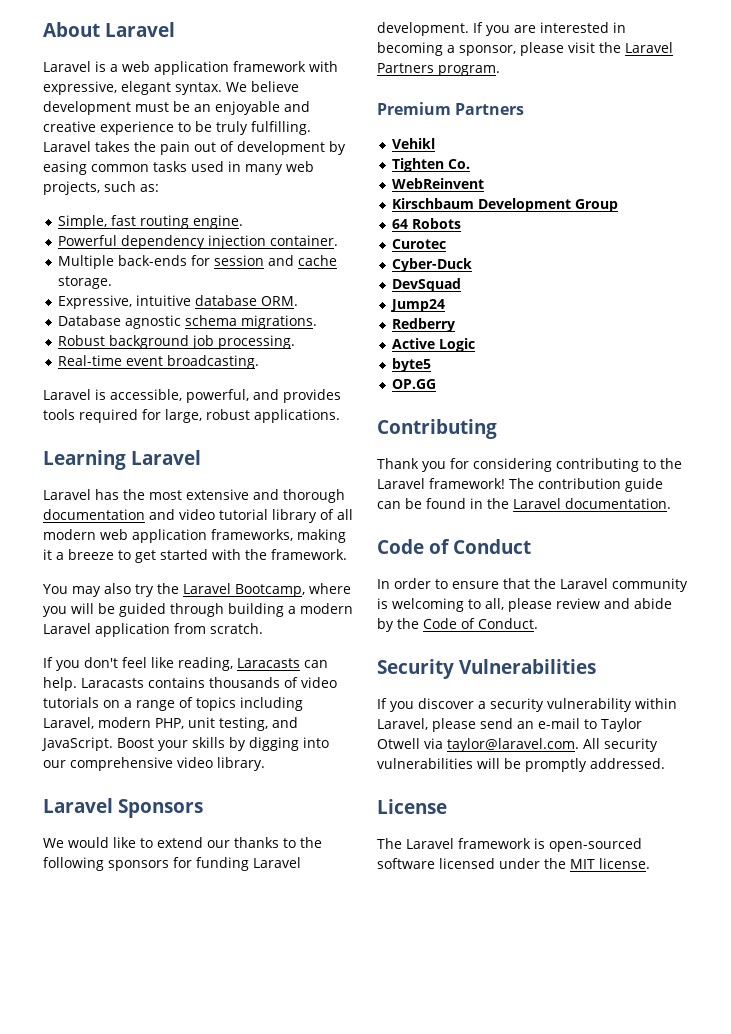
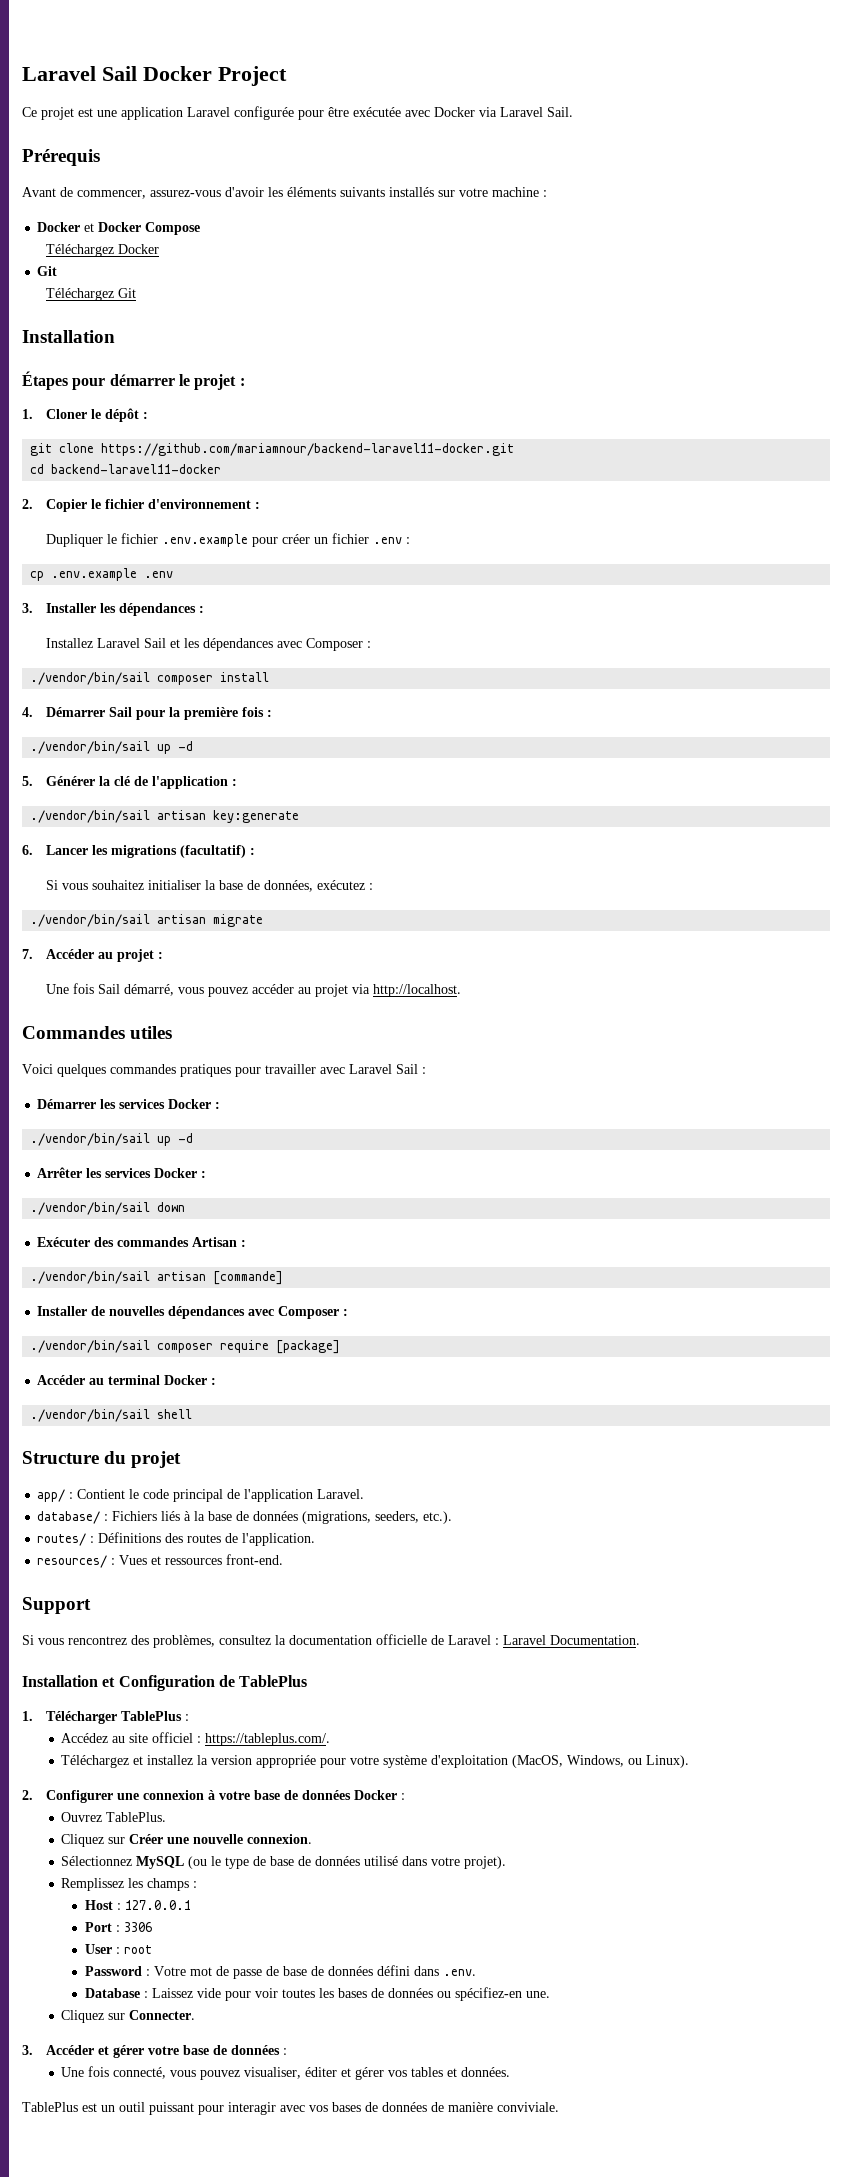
[43,22,176,37] [43,61,338,75] [43,81,299,95] [43,101,310,115] [43,121,311,135] [43,141,346,155] [43,161,314,175] [43,181,159,195] [58,215,244,229] [58,235,339,249] [58,255,338,269] [58,276,113,289] [58,295,299,309] [58,315,318,329] [58,335,296,349] [58,355,260,369] [43,389,341,403] [43,409,340,423] [43,450,202,470] [43,489,345,503] [43,509,353,523] [43,529,346,543] [43,549,347,563] [43,583,351,597] [43,603,353,617] [43,623,263,637] [43,657,328,671] [43,677,337,691] [43,697,303,711] [43,717,298,731] [41,737,329,751] [43,757,265,771] [43,798,204,818] [43,837,322,848] [43,857,301,871] [377,22,626,36] [377,42,673,56] [377,63,500,76] [377,102,525,115] [392,138,436,149] [392,158,471,172] [392,178,485,189] [392,198,619,212] [392,218,462,229] [392,239,447,249] [392,258,473,272] [392,278,462,292] [390,299,446,312] [392,318,456,332] [392,338,476,352] [392,358,432,372] [392,379,437,389] [377,419,497,439] [377,458,682,472] [377,478,663,492] [377,498,671,509] [377,539,532,554] [377,578,688,592] [377,598,672,612] [377,618,538,632] [377,659,597,679] [377,698,677,712] [377,718,642,732] [377,738,658,752] [377,758,665,772] [377,799,447,814] [377,838,642,852] [377,858,650,869] About Laravel // Laravel is a web application framework with expressive, elegant syntax. We believe development must be an enjoyable and creative experience to be truly fulfilling. Laravel takes the pain out of development by easing common tasks used in many web projects, such as: // Simple, fast routing engine. // Powerful dependency injection container. // Multiple back-ends for session and cache storage. // Expressive, intuitive database ORM. // Database agnostic schema migrations. // Robust background job processing. // Real-time event broadcasting. // Laravel is accessible, powerful, and provides tools required for large, robust applications. // Learning Laravel // Laravel has the most extensive and thorough documentation and video tutorial library of all modern web application frameworks, making it a breeze to get started with the framework. // You may also try the Laravel Bootcamp, where you will be guided through building a modern Laravel application from scratch. // If you don't feel like reading, Laracasts can help. Laracasts contains thousands of video tutorials on a range of topics including Laravel, modern PHP, unit testing, and JavaScript. Boost your skills by digging into our comprehensive video library. // Laravel Sponsors // We would like to extend our thanks to the following sponsors for funding Laravel development. If you are interested in becoming a sponsor, please visit the Laravel Partners program. // Premium Partners // Vehikl // Tighten Co. // WebReinvent // Kirschbaum Development Group // 64 Robots // Curotec // Cyber-Duck // DevSquad // Jump24 // Redberry // Active Logic // byte5 // OP.GG // Contributing // Thank you for considering contributing to the Laravel framework! The contribution guide can be found in the Laravel documentation. // Code of Conduct // In order to ensure that the Laravel community is welcoming to all, please review and abide by the Code of Conduct. // Security Vulnerabilities // If you discover a security vulnerability within Laravel, please send an e-mail to Taylor Otwell via taylor@laravel.com. All security vulnerabilities will be promptly addressed. // License // The Laravel framework is open-sourced software licensed under the MIT license. -> [22,66,287,86] [22,106,573,120] [22,149,100,166] [22,187,547,199] [37,222,201,235] [45,244,159,257] [37,266,58,276] [45,288,136,301] [22,330,115,343] [22,371,245,390] [22,408,148,422] [30,443,515,456] [30,464,222,474] [22,499,260,512] [45,533,410,547] [30,568,174,581] [22,603,204,616] [45,638,371,651] [30,672,270,685] [22,707,272,720] [30,741,194,754] [22,776,237,789] [30,810,300,823] [22,845,255,858] [45,880,373,892] [30,914,264,927] [22,949,163,962] [45,983,461,997] [22,1026,173,1039] [22,1064,426,1077] [37,1099,221,1109] [30,1133,194,1146] [37,1167,207,1178] [30,1202,186,1215] [37,1237,247,1247] [30,1271,284,1285] [37,1306,349,1319] [30,1340,341,1354] [37,1375,217,1385] [30,1409,193,1422] [22,1451,182,1468] [37,1489,365,1502] [37,1511,453,1524] [37,1532,316,1546] [37,1554,284,1568] [22,1597,91,1614] [22,1634,640,1648] [22,1675,308,1691] [22,1711,189,1724] [61,1732,331,1746] [61,1755,690,1768] [22,1790,405,1803] [61,1812,167,1822] [61,1834,313,1847] [61,1856,507,1869] [61,1878,198,1891] [85,1900,192,1910] [85,1922,153,1932] [85,1944,153,1954] [85,1965,477,1979] [85,1987,551,2001] [61,2010,196,2023] [22,2045,287,2058] [61,2066,511,2080] [22,2102,559,2115] Laravel Sail Docker Project // Ce projet est une application Laravel configurée pour être exécutée avec Docker via Laravel Sail. // Prérequis // Avant de commencer, assurez-vous d'avoir les éléments suivants installés sur votre machine : // Docker et Docker Compose // Téléchargez Docker // Git // Téléchargez Git // Installation // Étapes pour démarrer le projet : // 1. Cloner le dépôt : // git clone https://github.com/mariamnour/backend-laravel11-docker.git // cd backend-laravel11-docker // 2. Copier le fichier d'environnement : // Dupliquer le fichier .env.example pour créer un fichier .env : // cp .env.example .env // 3. Installer les dépendances : // Installez Laravel Sail et les dépendances avec Composer : // ./vendor/bin/sail composer install // 4. Démarrer Sail pour la première fois : // ./vendor/bin/sail up -d // 5. Générer la clé de l'application : // ./vendor/bin/sail artisan key:generate // 6. Lancer les migrations (facultatif) : // Si vous souhaitez initialiser la base de données, exécutez : // ./vendor/bin/sail artisan migrate // 7. Accéder au projet : // Une fois Sail démarré, vous pouvez accéder au projet via http://localhost. // Commandes utiles // Voici quelques commandes pratiques pour travailler avec Laravel Sail : // Démarrer les services Docker : // ./vendor/bin/sail up -d // Arrêter les services Docker : // ./vendor/bin/sail down // Exécuter des commandes Artisan : // ./vendor/bin/sail artisan [commande] // Installer de nouvelles dépendances avec Composer : // ./vendor/bin/sail composer require [package] // Accéder au terminal Docker : // ./vendor/bin/sail shell // Structure du projet // app/ : Contient le code principal de l'application Laravel. // database/ : Fichiers liés à la base de données (migrations, seeders, etc.). // routes/ : Définitions des routes de l'application. // resources/ : Vues et ressources front-end. // Support // Si vous rencontrez des problèmes, consultez la documentation officielle de Laravel : Laravel Documentation. // Installation et Configuration de TablePlus // 1. Télécharger TablePlus : // Accédez au site officiel : https://tableplus.com/. // Téléchargez et installez la version appropriée pour votre système d'exploitation (MacOS, Windows, ou Linux). // 2. Configurer une connexion à votre base de données Docker : // Ouvrez TablePlus. // Cliquez sur Créer une nouvelle connexion. // Sélectionnez MySQL (ou le type de base de données utilisé dans votre projet). // Remplissez les champs : // Host : 127.0.0.1 // Port : 3306 // User : root // Password : Votre mot de passe de base de données défini dans .env. // Database : Laissez vide pour voir toutes les bases de données ou spécifiez-en une. // Cliquez sur Connecter. // 3. Accéder et gérer votre base de données : // Une fois connecté, vous pouvez visualiser, éditer et gérer vos tables et données. // TablePlus est un outil puissant pour interagir avec vos bases de données de manière conviviale.

